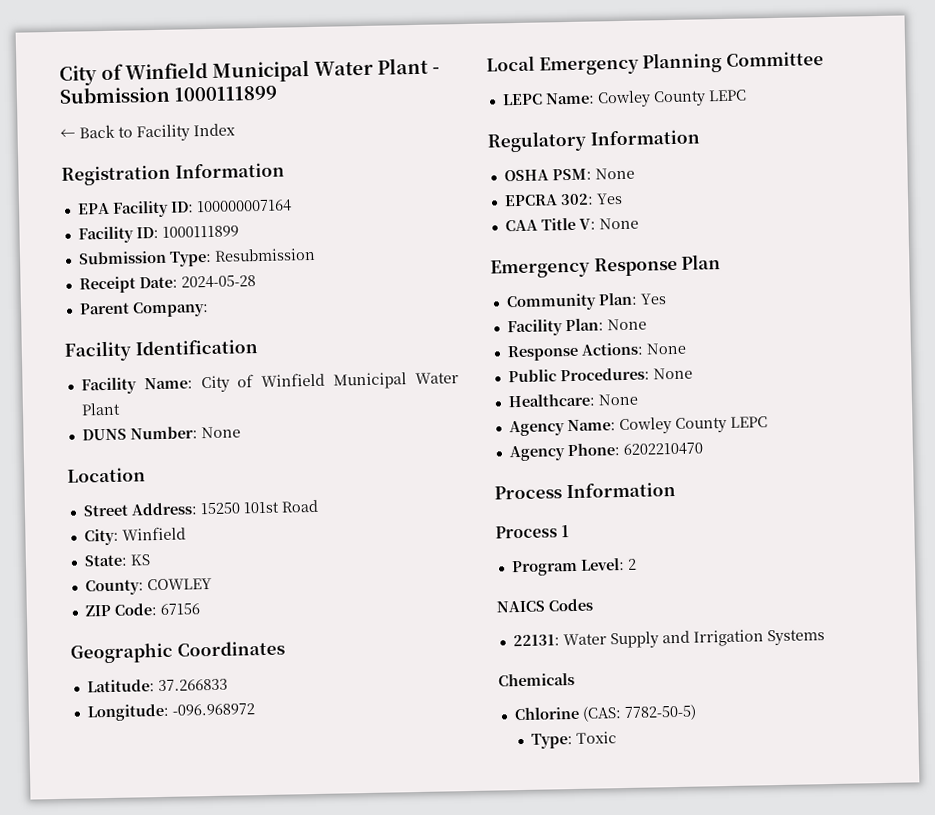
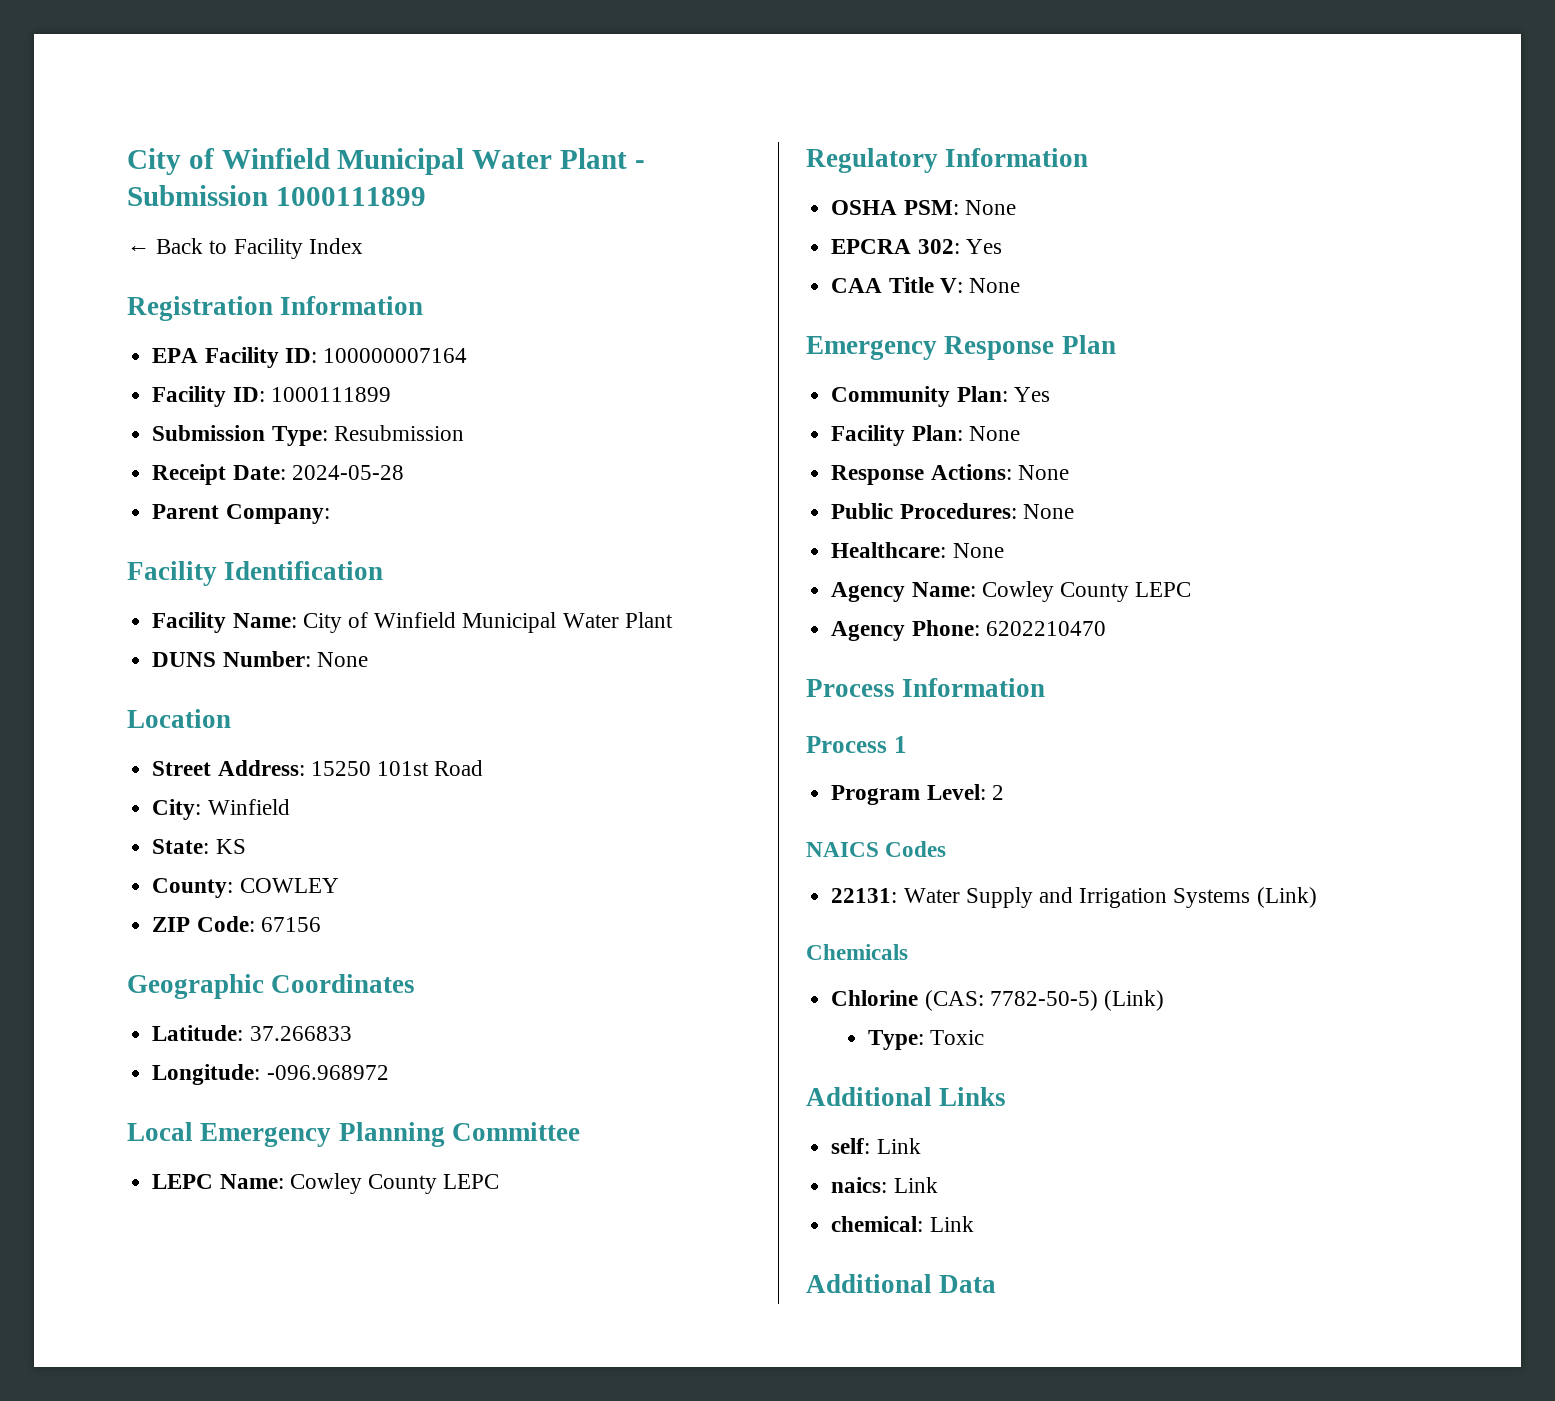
(825, 637) none -> [1256,887,1317,908] (Link)
(697, 713) none -> [1103,990,1164,1011] (Link)
(618, 737) none -> [806,1087,1007,1106] [831,1138,921,1154] [831,1177,938,1193] [831,1216,974,1232] [806,1274,997,1293] // Additional Links // self: Link // naics: Link // chemical: Link // Additional Data

